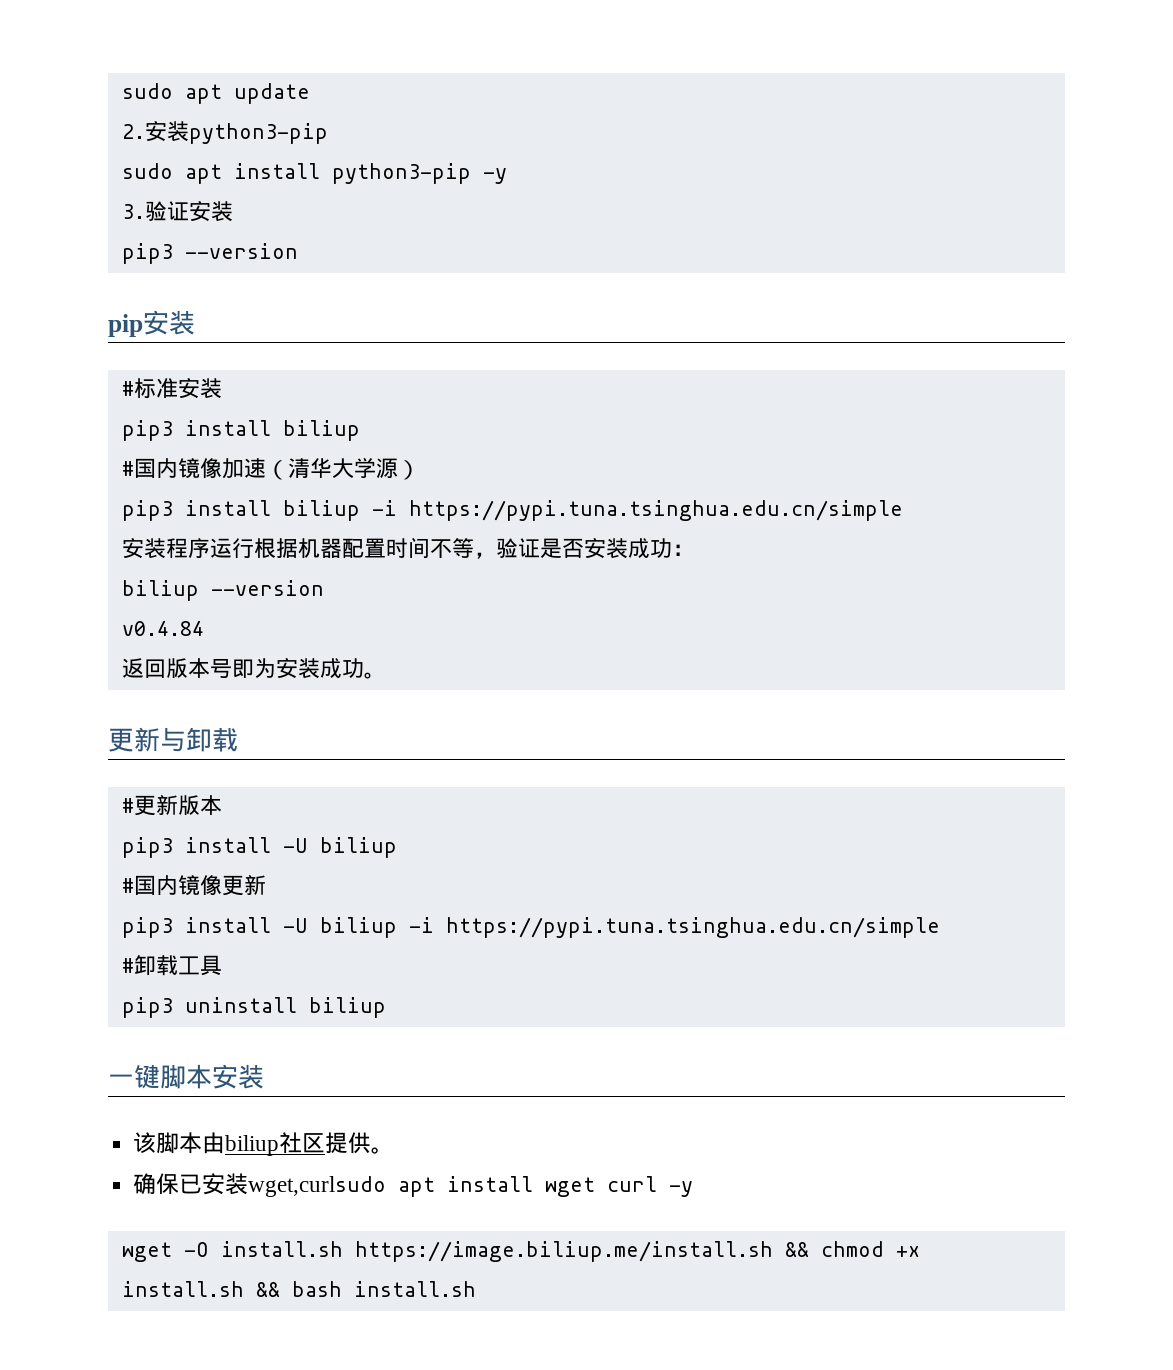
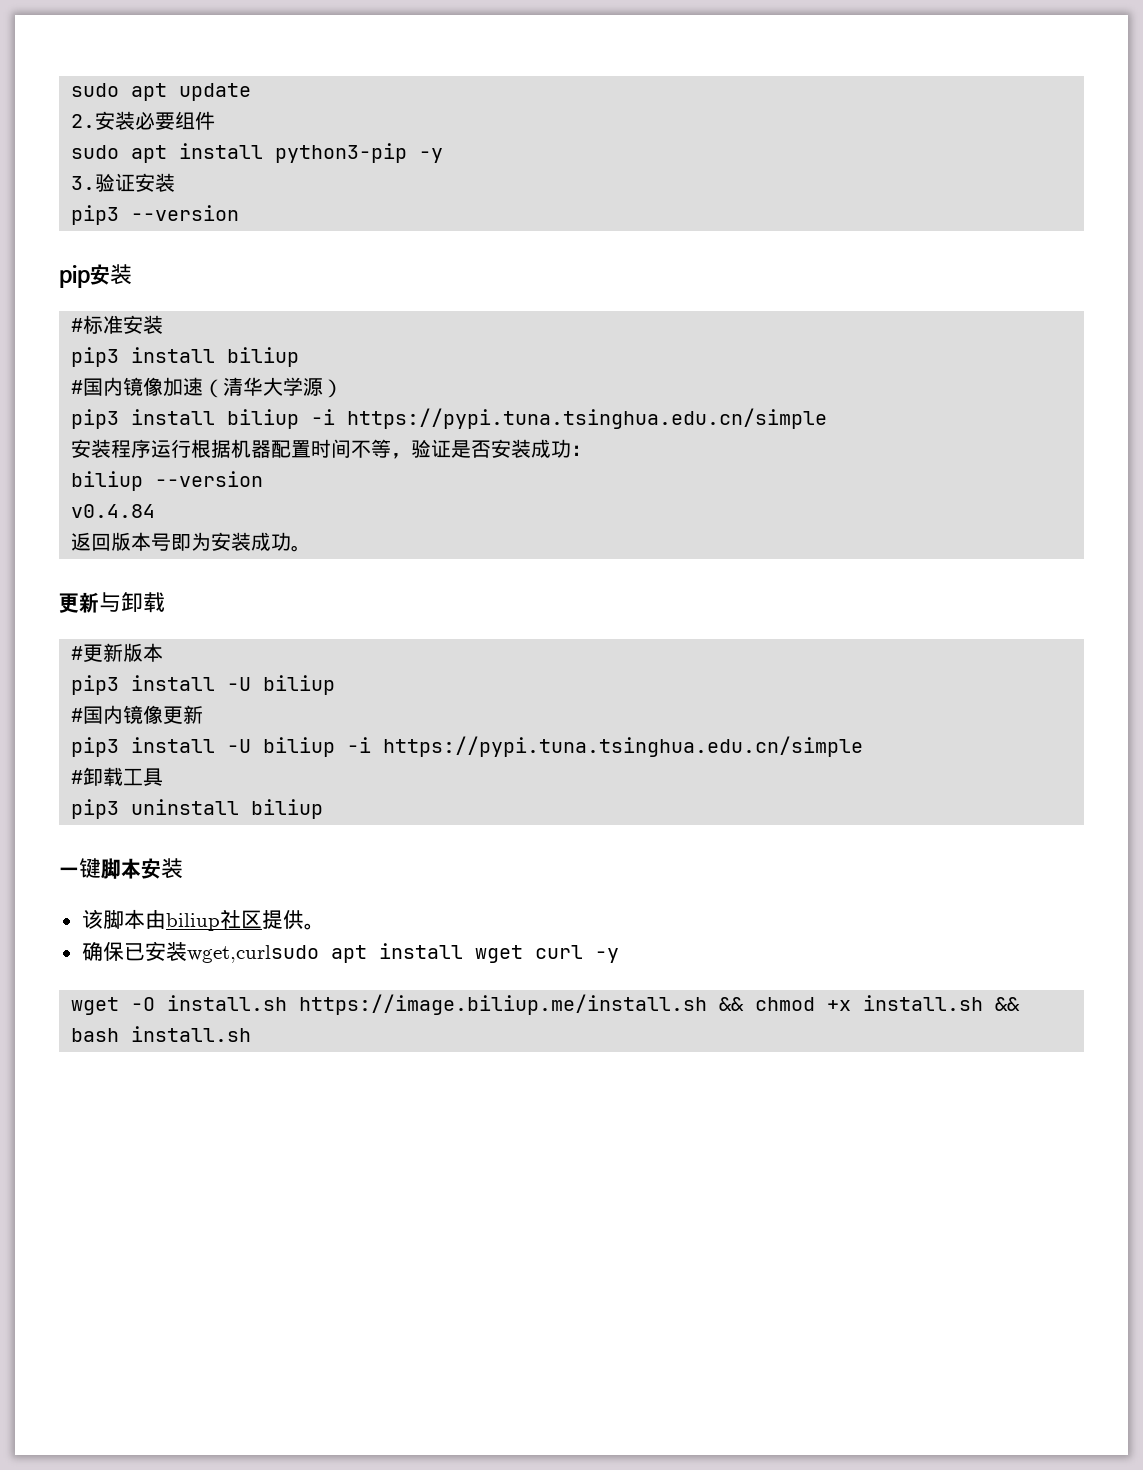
[188,123,328,144] python3-pip -> [135,111,216,130] 必要组件

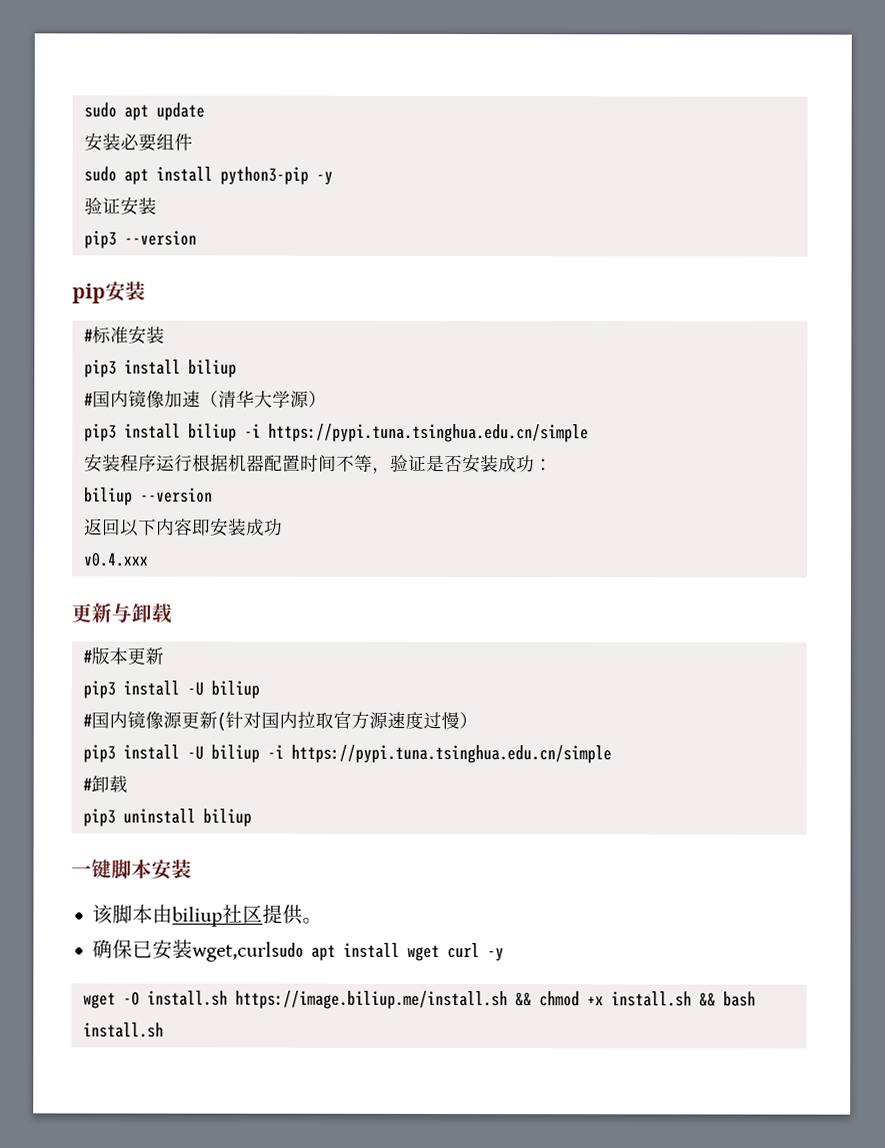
[71,114,96,128] 2. -> (205, 111) none
[71,176,96,190] 3. -> (333, 178) none
[71,504,156,518] // v0.4.84 -> (213, 495) none
[111,532,312,552] 版本号即为安装成功。 -> [119,517,283,537] [83,552,149,567] 以下内容即安装成功 // v0.4.xxx
[83,643,164,662] 更新版本 -> [90,646,164,665] 版本更新
[163,705,204,724] 更新 -> [162,711,478,731] 源更新(针对国内拉取官方源速度过慢）
[123,768,164,786] 工具 -> (128, 784) none

